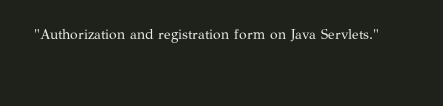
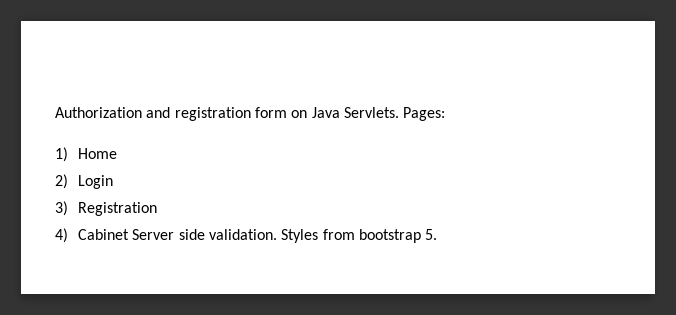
[34,29,125,40] "Authorization -> [55,107,142,118] Authorization
[321,28,379,39] Servlets." -> [343,107,446,121] [55,147,118,162] [55,174,114,189] [55,201,158,216] [55,228,438,243] Servlets. Pages: // 1) Home // 2) Login // 3) Registration // 4) Cabinet Server side validation. Styles from bootstrap 5.

